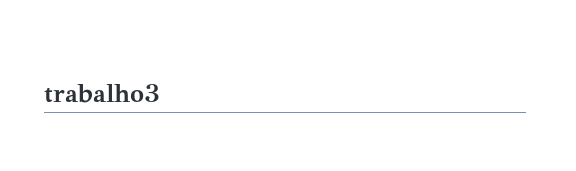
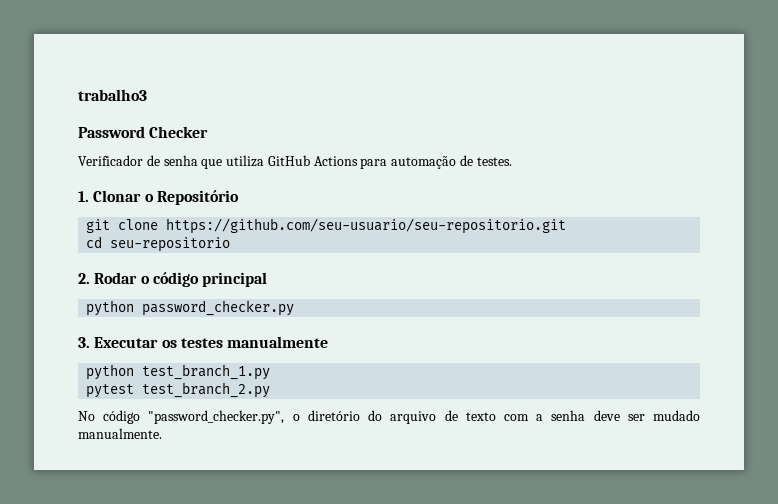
(160, 93) none -> [78,126,209,138] [78,155,512,169] [78,190,239,205] [86,218,567,234] [86,236,231,252] [78,272,268,287] [86,300,295,316] [78,336,329,348] [86,364,271,380] [86,382,271,398] [78,410,700,424] [78,428,162,439] // Password Checker // Verificador de senha que utiliza GitHub Actions para automação de testes. // 1. Clonar o Repositório // git clone https://github.com/seu-usuario/seu-repositorio.git // cd seu-repositorio // 2. Rodar o código principal // python password_checker.py // 3. Executar os testes manualmente // python test_branch_1.py // pytest test_branch_2.py // No código "password_checker.py", o diretório do arquivo de texto com a senha deve ser mudado manualmente.

